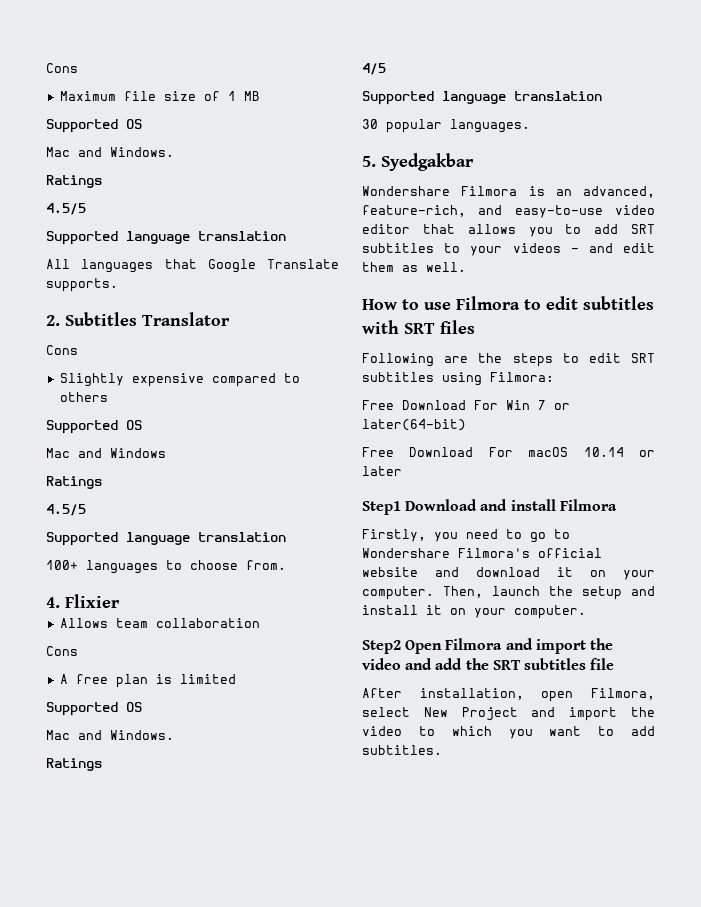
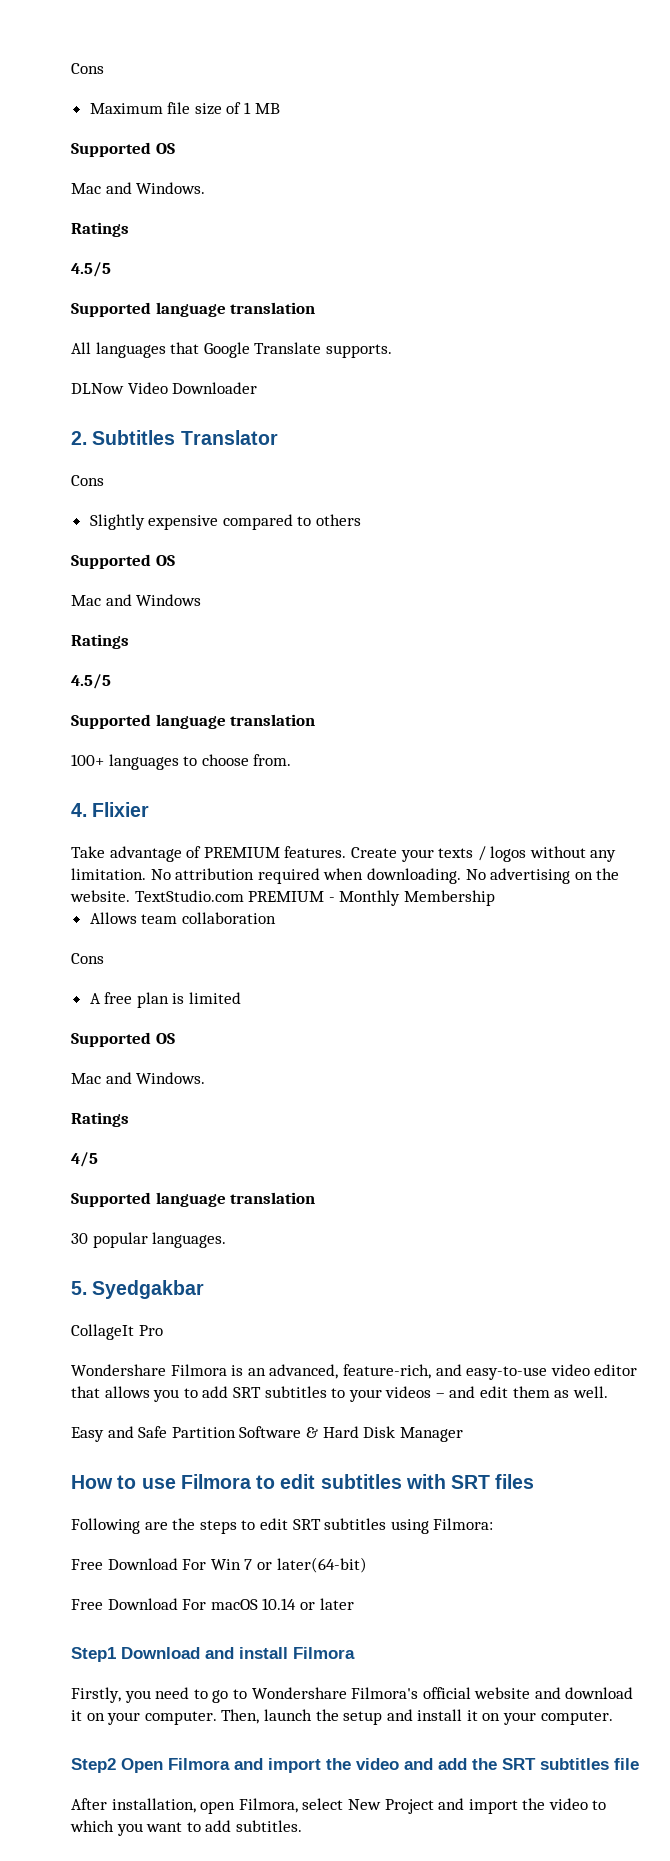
(118, 285) none -> [71,382,258,394] // DLNow Video Downloader
(120, 601) none -> [71,846,617,862] [71,868,620,884] [70,890,495,906] // Take advantage of PREMIUM features. Create your texts / logos without any limitation. No attribution required when downloading. No advertising on the website. TextStudio.com PREMIUM - Monthly Membership
(474, 162) none -> [71,1324,163,1340] // CollageIt Pro
(466, 267) none -> [71,1426,463,1442] // Easy and Safe Partition Software & Hard Disk Manager

